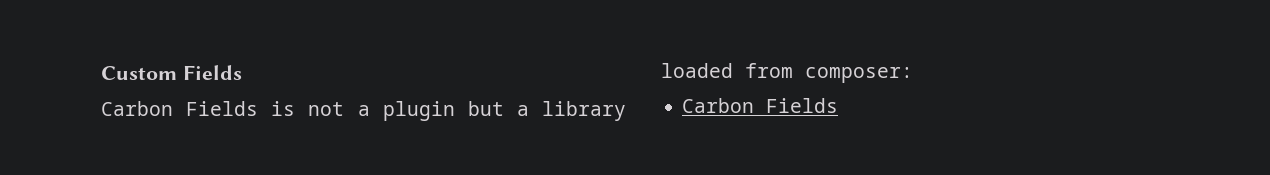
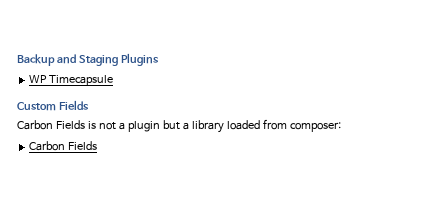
(101, 73) none -> [17,53,159,66] [29,75,114,86] Backup and Staging Plugins // WP Timecapsule //

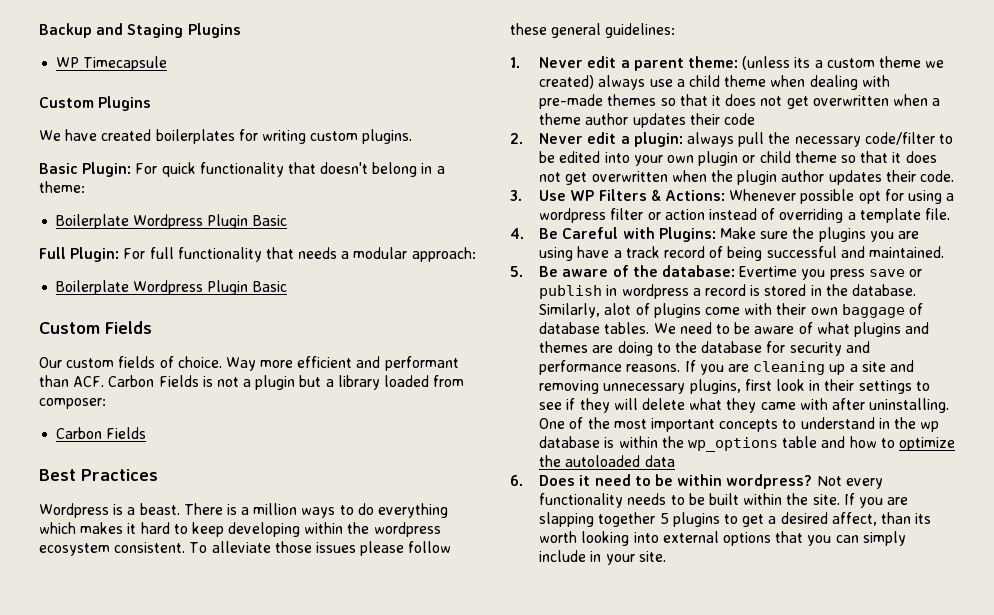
[58,100,89,110] Fields // -> [98,96,152,111] [39,129,413,144] [39,162,445,177] [39,181,85,193] [56,214,287,229] [39,247,476,262] [56,280,287,295] [39,321,152,334] [39,356,459,371] [39,375,105,387] Plugins // We have created boilerplates for writing custom plugins. // Basic Plugin: For quick functionality that doesn't belong in a theme: // Boilerplate Wordpress Plugin Basic // Full Plugin: For full functionality that needs a modular approach: // Boilerplate Wordpress Plugin Basic // Custom Fields // Our custom fields of choice. Way more efficient and performant than ACF.
(98, 145) none -> [39,469,158,481] [39,503,449,518] [39,522,441,537] [39,541,452,556] [510,23,676,38] [510,56,945,71] [539,75,890,90] [539,94,941,109] [539,113,756,128] [510,132,953,147] [539,151,937,166] [539,170,954,185] [510,189,955,204] [539,208,950,223] [510,227,919,242] [539,246,944,261] [510,265,922,280] [539,284,916,299] [539,303,923,318] [539,322,930,337] [539,341,870,356] [539,360,914,375] [539,379,930,394] [539,398,950,413] [539,417,940,432] [539,436,955,452] [539,455,675,467] [510,474,883,489] [539,493,909,508] [539,512,932,527] [539,531,906,546] [539,550,666,565] // Best Practices // Wordpress is a beast. There is a million ways to do everything which makes it hard to keep developing within the wordpress ecosystem consistent. To alleviate those issues please follow these general guidelines: // 1. Never edit a parent theme: (unless its a custom theme we created) always use a child theme when dealing with pre-made themes so that it does not get overwritten when a theme author updates their code // 2. Never edit a plugin: always pull the necessary code/filter to be edited into your own plugin or child theme so that it does not get overwritten when the plugin author updates their code. // 3. Use WP Filters & Actions: Whenever possible opt for using a wordpress filter or action instead of overriding a template file. // 4. Be Careful with Plugins: Make sure the plugins you are using have a track record of being successful and maintained. // 5. Be aware of the database: Evertime you press save or publish in wordpress a record is stored in the database. Similarly, alot of plugins come with their own baggage of database tables. We need to be aware of what plugins and themes are doing to the database for security and performance reasons. If you are cleaning up a site and removing unnecessary plugins, first look in their settings to see if they will delete what they came with after uninstalling. One of the most important concepts to understand in the wp database is within the wp_options table and how to optimize the autoloaded data // 6. Does it need to be within wordpress? Not every functionality needs to be built within the site. If you are slapping together 5 plugins to get a desired affect, than its worth looking into external options that you can simply include in your site.

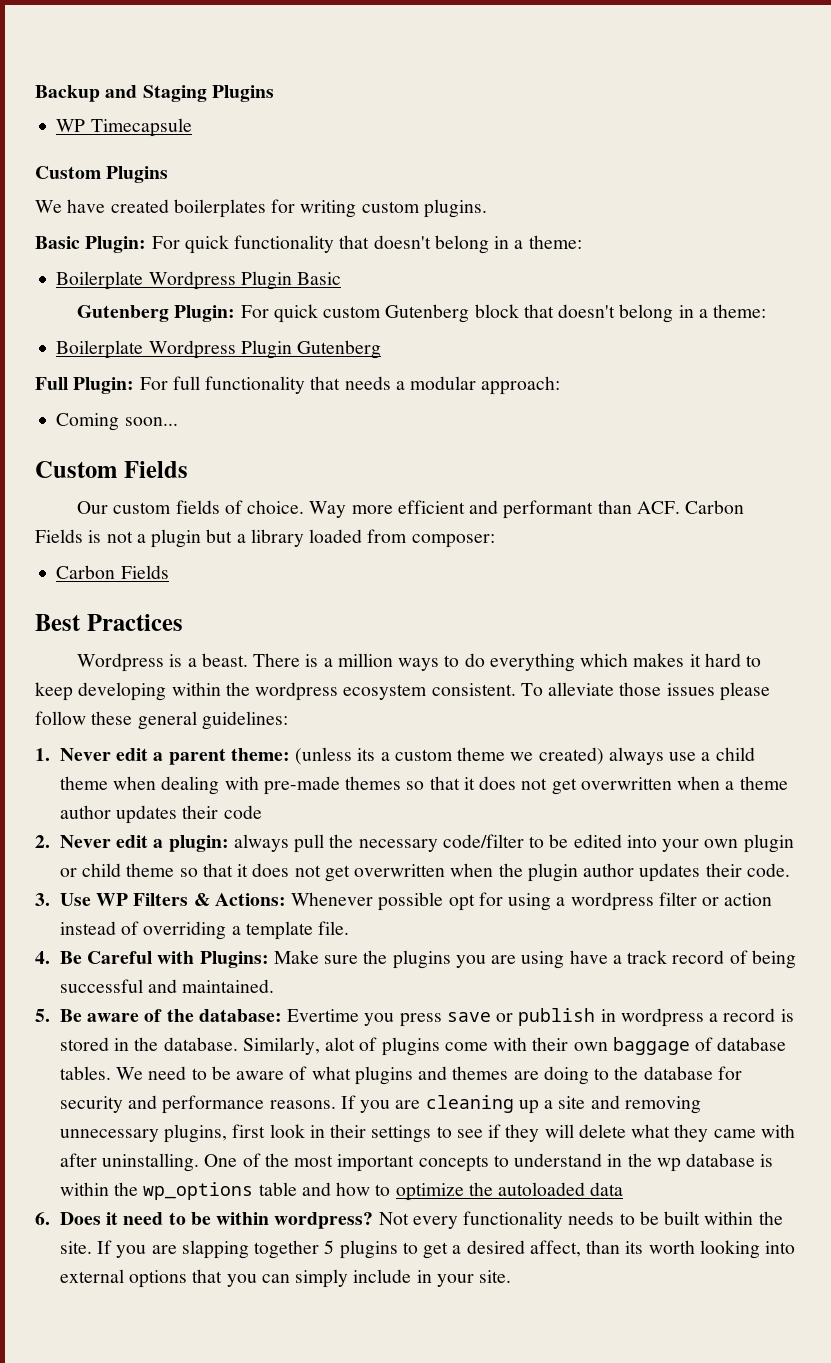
(287, 220) none -> [77,304,767,323] [56,340,382,359] // Gutenberg Plugin: For quick custom Gutenberg block that doesn't belong in a theme: // Boilerplate Wordpress Plugin Gutenberg
[56,280,287,295] Boilerplate Wordpress Plugin Basic -> [56,413,178,431] Coming soon...

